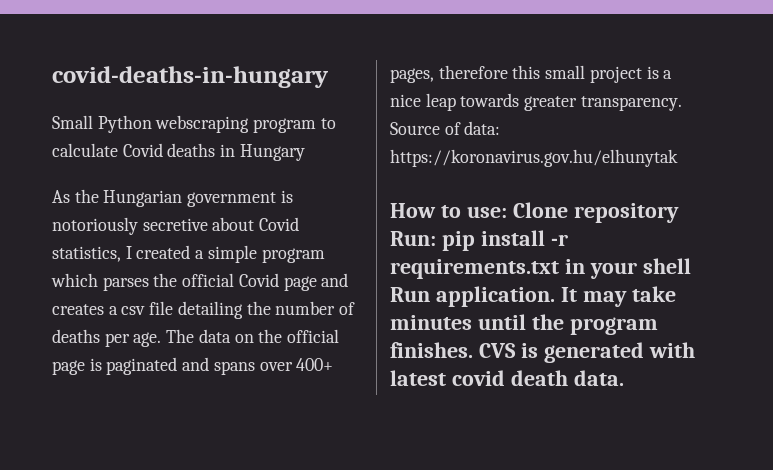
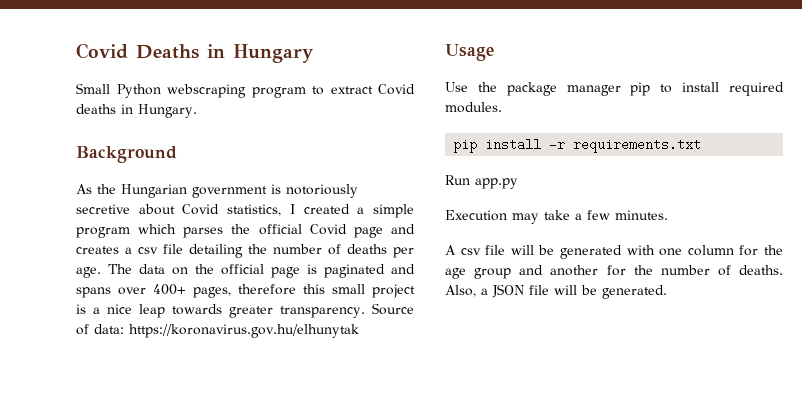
[52,66,329,88] covid-deaths-in-hungary -> [76,43,314,63] Covid Deaths in Hungary
[52,143,118,157] calculate -> [330,86,373,94] extract
[239,144,305,161] Hungary -> [138,104,197,118] [76,146,177,163] Hungary. // Background
[390,202,679,223] [390,230,568,251] [390,258,691,279] [390,286,676,307] [390,314,658,335] [390,342,695,363] [390,370,624,386] How to use: Clone repository Run: pip install -r requirements.txt in your shell Run application. It may take minutes until the program finishes. CVS is generated with latest covid death data. -> [445,44,494,61] [445,82,784,96] [445,102,502,113] [453,138,702,153] [445,175,518,189] [445,210,668,224] [445,245,783,259] [445,265,783,279] [445,284,667,299] Usage // Use the package manager pip to install required modules. // pip install -r requirements.txt // Run app.py // Execution may take a few minutes. // A csv file will be generated with one column for the age group and another for the number of deaths. Also, a JSON file will be generated.

